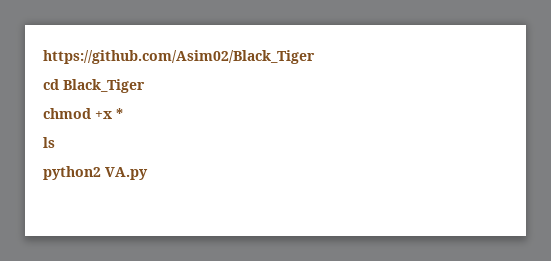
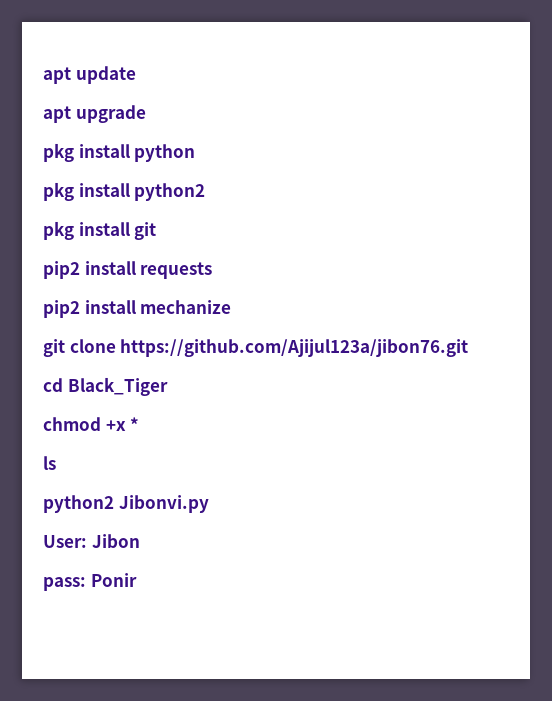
[43,50,315,64] https://github.com/Asim02/Black_Tiger -> [43,66,136,84] [43,105,146,123] [43,143,196,162] [43,182,206,201] [43,221,157,240] [43,261,213,279] [43,300,232,318] [43,339,469,357] apt update // apt upgrade // pkg install python // pkg install python2 // pkg install git // pip2 install requests // pip2 install mechanize // git clone https://github.com/Ajijul123a/jibon76.git
[105,167,148,180] VA.py -> [118,495,209,513] [43,534,140,548] [43,573,137,591] Jibonvi.py // User: Jibon // pass: Ponir

